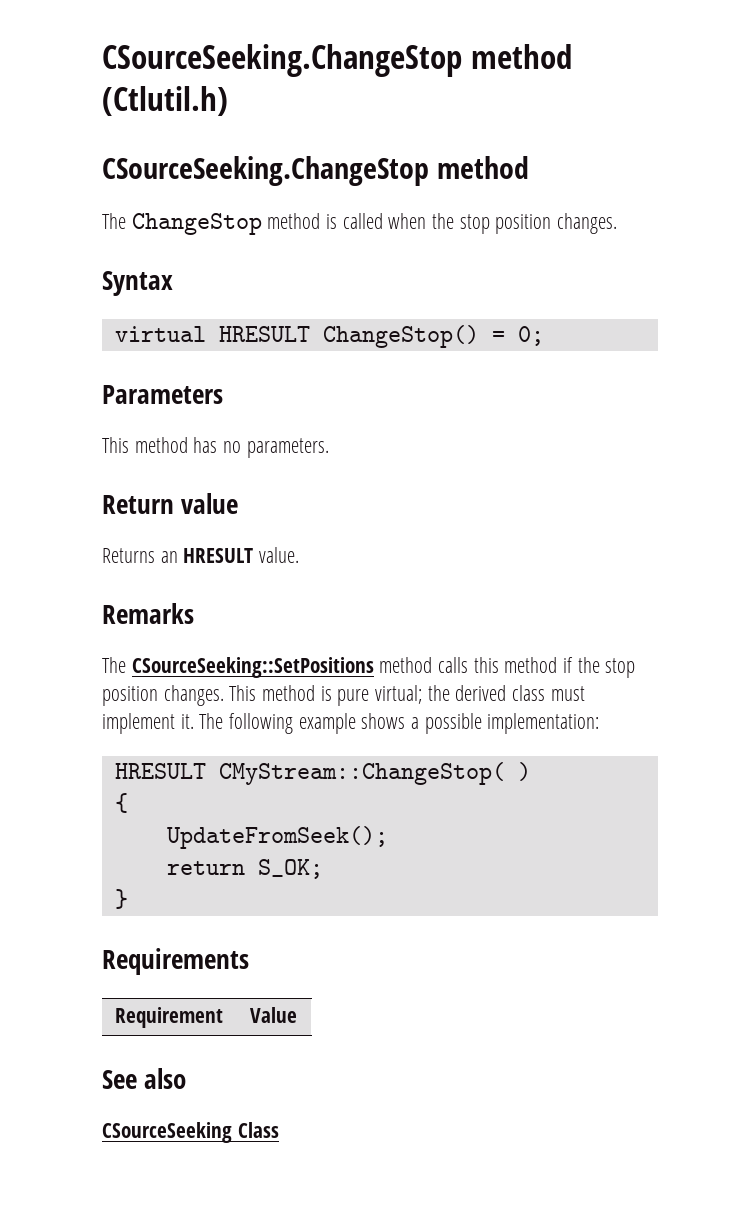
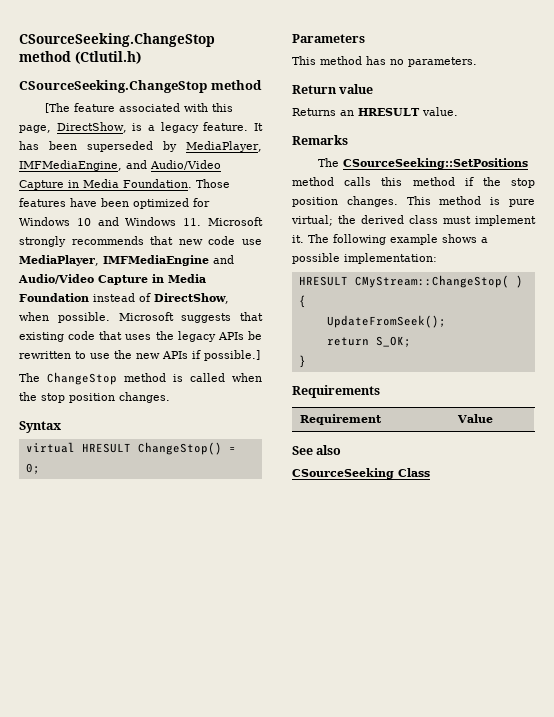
(529, 167) none -> [44,103,233,113] [19,122,263,133] [19,141,262,152] [19,160,221,171] [19,179,230,190] [19,198,210,209] [19,217,263,226] [19,236,262,247] [19,255,234,266] [18,274,206,285] [19,293,229,304] [19,312,263,323] [19,331,262,342] [19,350,260,361] // [The feature associated with this page, DirectShow, is a legacy feature. It has been superseded by MediaPlayer, IMFMediaEngine, and Audio/Video Capture in Media Foundation. Those features have been optimized for Windows 10 and Windows 11. Microsoft strongly recommends that new code use MediaPlayer, IMFMediaEngine and Audio/Video Capture in Media Foundation instead of DirectShow, when possible. Microsoft suggests that existing code that uses the legacy APIs be rewritten to use the new APIs if possible.]

